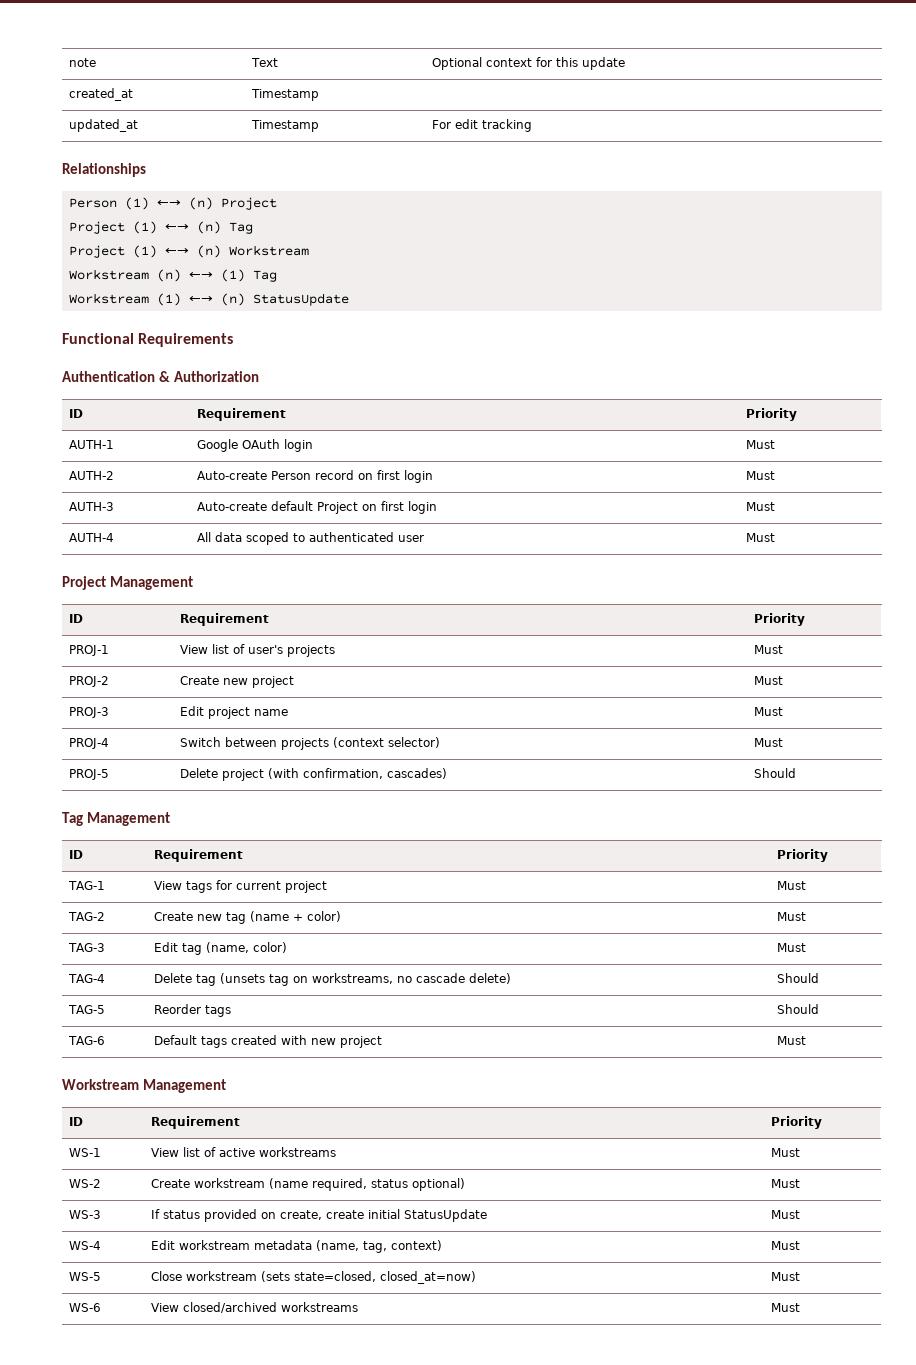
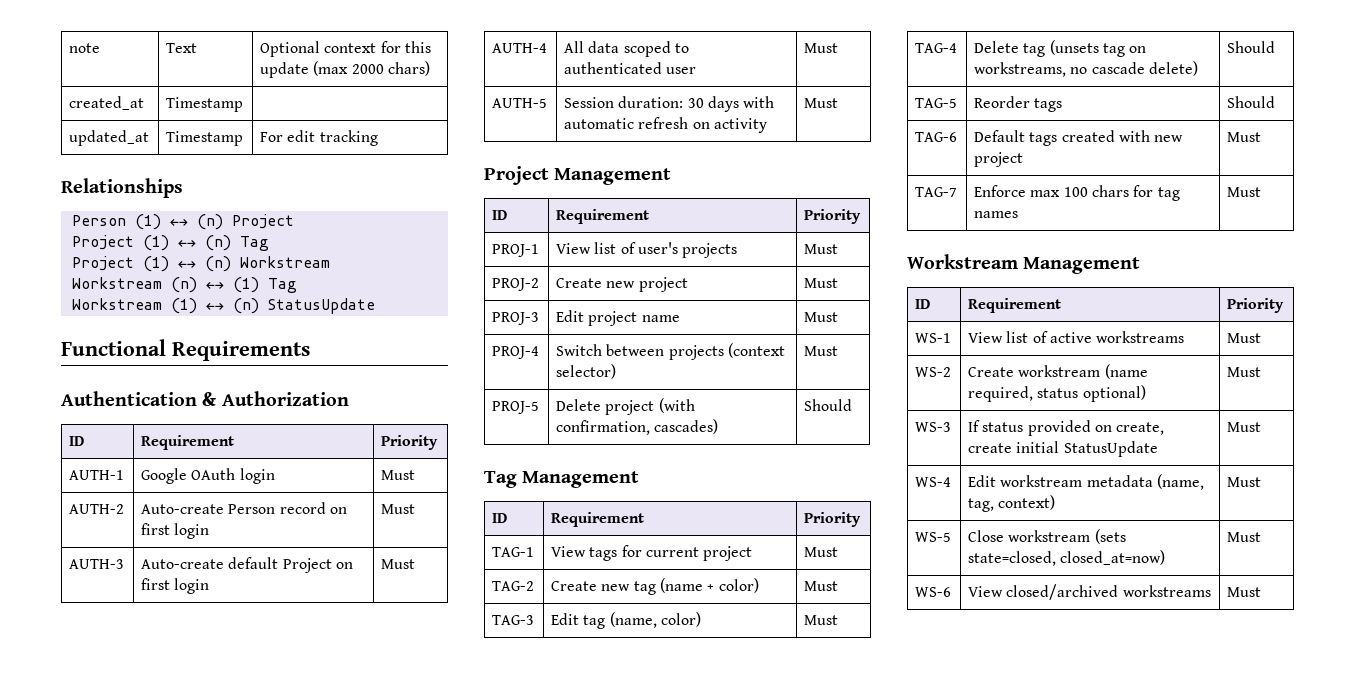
(625, 63) none -> [313,61,431,76] (max 2000 chars)
(775, 537) none -> [492,98,548,108] [564,96,775,112] [564,117,768,133] [804,98,839,108] // AUTH-5 | Session duration: 30 days with automatic refresh on activity | Must
(806, 1040) none -> [915,187,958,197] [974,185,1180,201] [974,211,1019,218] [1227,187,1262,197] // TAG-7 | Enforce max 100 chars for tag names | Must

